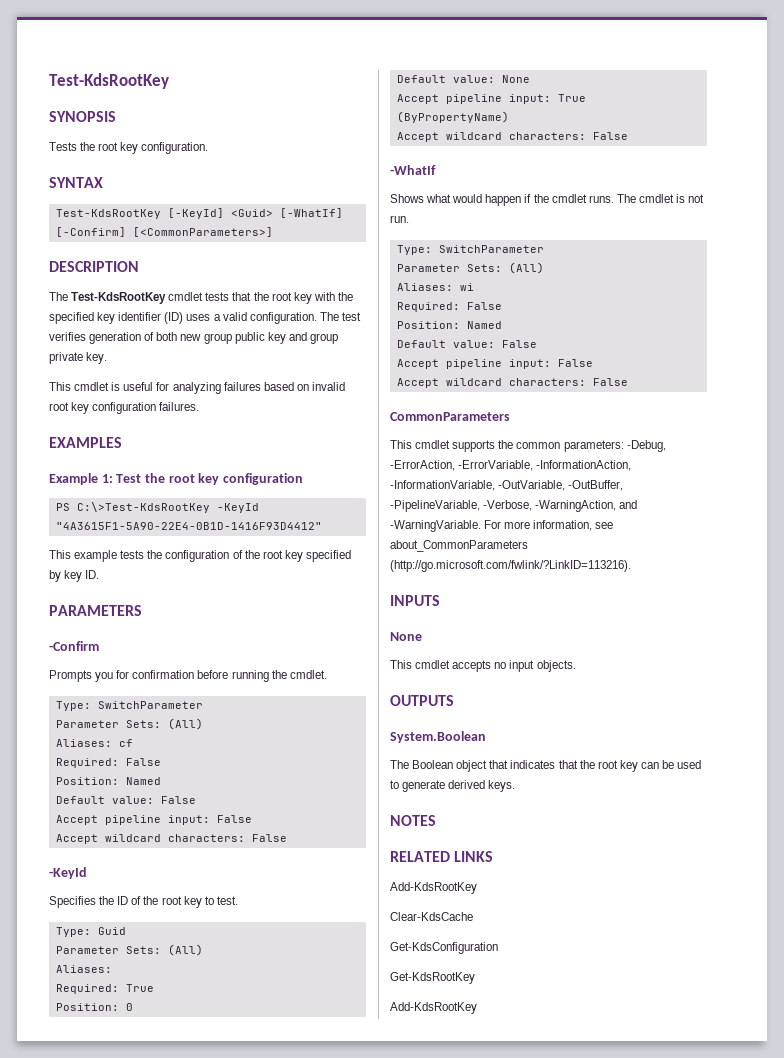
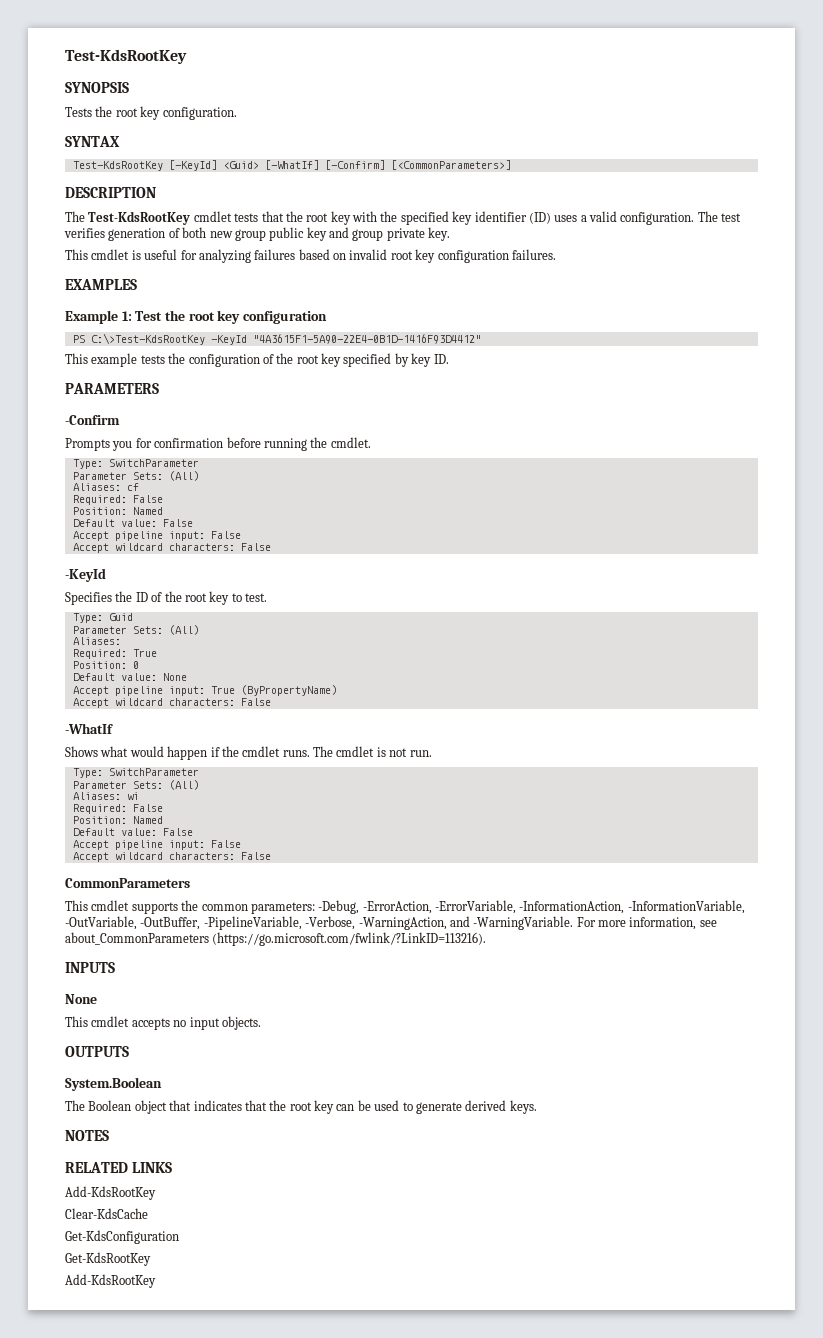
[390,560,631,572] (http://go.microsoft.com/fwlink/?LinkID=113216). -> [212,932,487,946] (https://go.microsoft.com/fwlink/?LinkID=113216).

